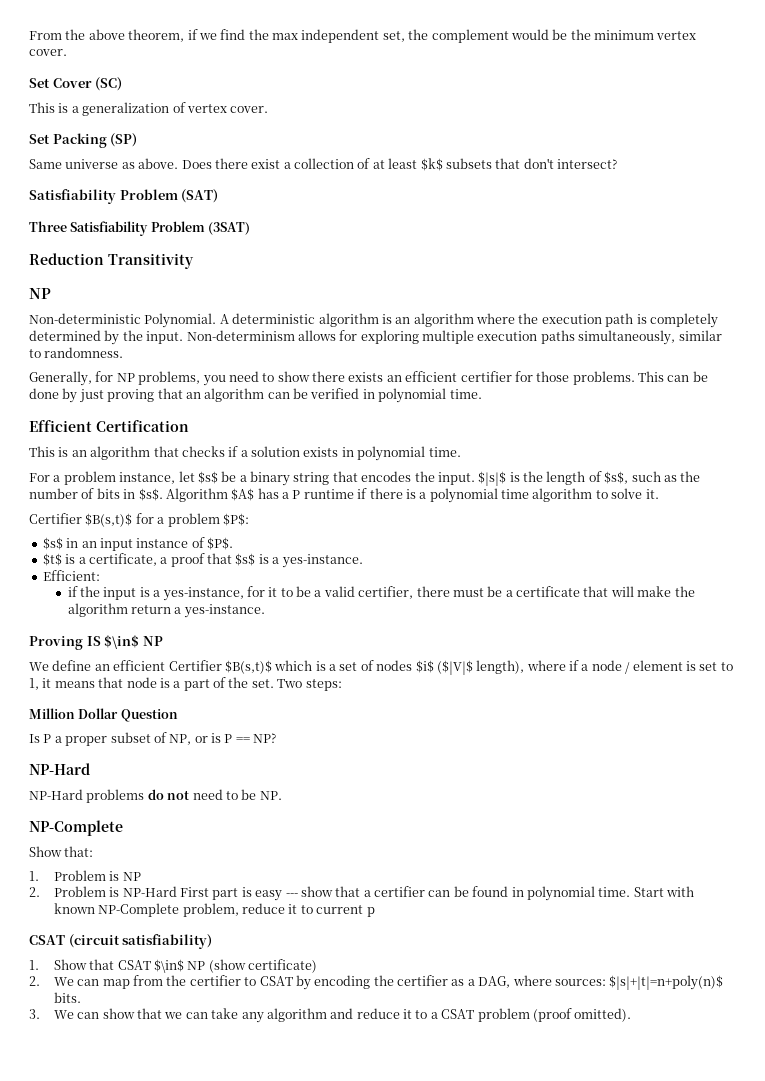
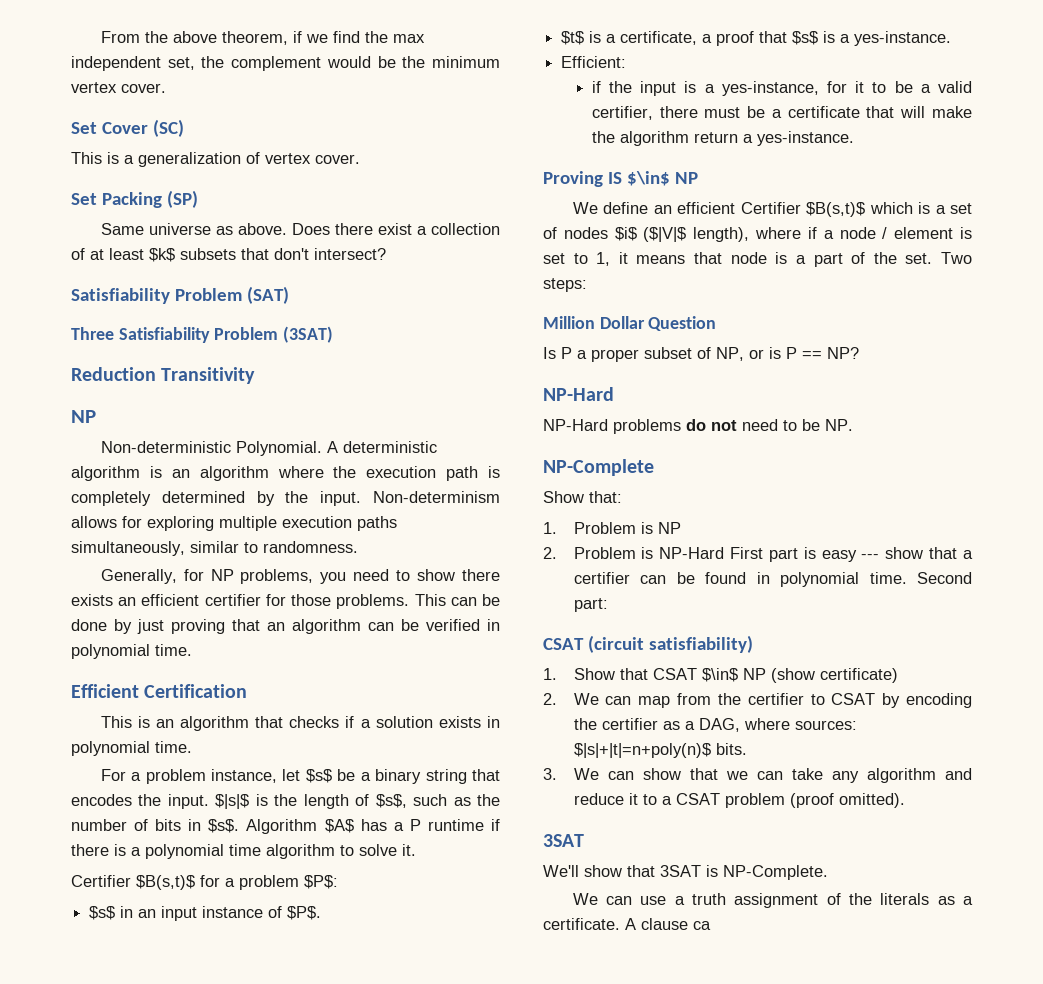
[633,886,695,897] [53,903,375,917] Start with known NP-Complete problem, reduce it to current p -> [917,572,972,584] [573,598,608,612] Second part:
(632, 1015) none -> [543,834,584,847] [543,865,828,880] [572,893,973,908] [543,918,711,930] // 3SAT // We'll show that 3SAT is NP-Complete. // We can use a truth assignment of the literals as a certificate. A clause ca

